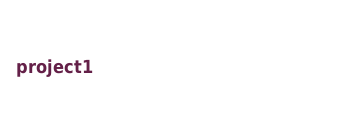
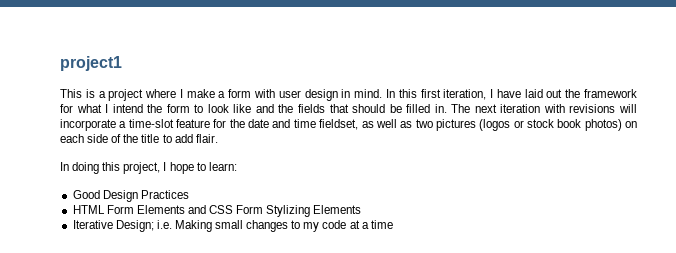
(93, 68) none -> [60,89,637,101] [60,104,637,113] [60,119,638,131] [60,134,218,143] [60,162,237,174] [72,190,189,202] [72,205,362,217] [72,220,393,232] // This is a project where I make a form with user design in mind. In this first iteration, I have laid out the framework for what I intend the form to look like and the fields that should be filled in. The next iteration with revisions will incorporate a time-slot feature for the date and time fieldset, as well as two pictures (logos or stock book photos) on each side of the title to add flair. // In doing this project, I hope to learn: // Good Design Practices // HTML Form Elements and CSS Form Stylizing Elements // Iterative Design; i.e. Making small changes to my code at a time

